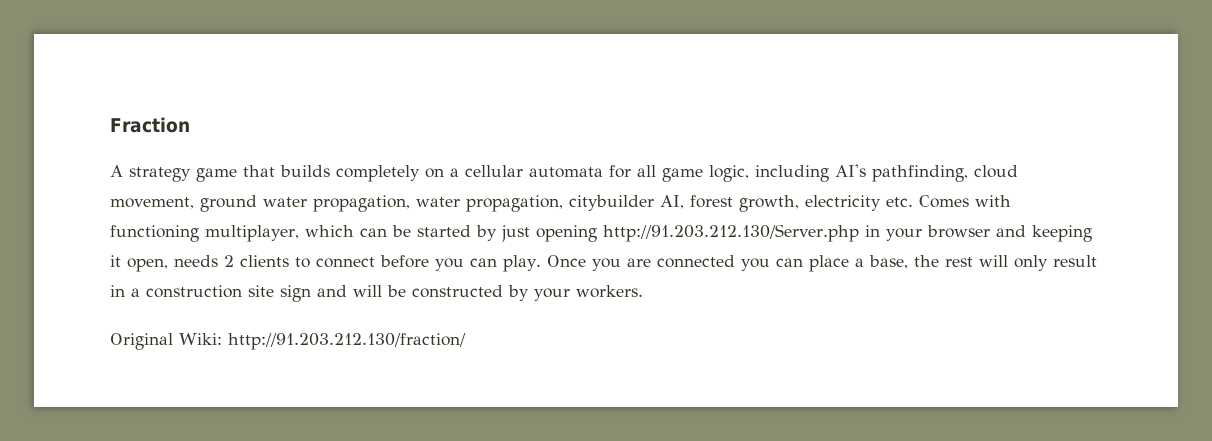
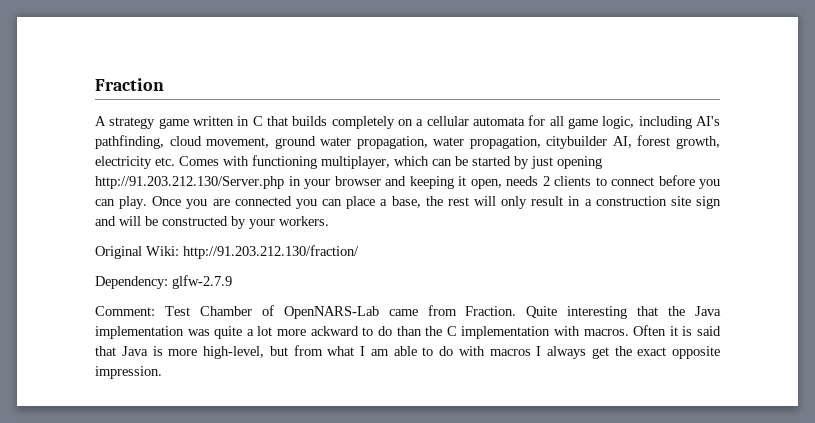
(237, 175) none -> [193,116,263,126] written in C
(466, 341) none -> [95,275,232,289] [95,305,721,319] [95,325,721,339] [95,345,720,359] [95,366,162,379] // Dependency: glfw-2.7.9 // Comment: Test Chamber of OpenNARS-Lab came from Fraction. Quite interesting that the Java implementation was quite a lot more ackward to do than the C implementation with macros. Often it is said that Java is more high-level, but from what I am able to do with macros I always get the exact opposite impression.

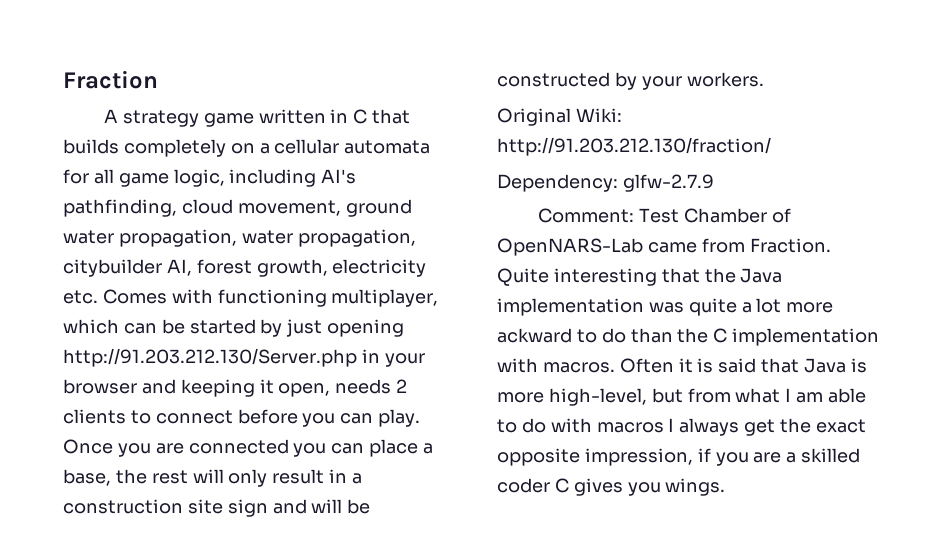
[95,366,162,379] impression. -> [584,448,861,466] [497,478,726,496] impression, if you are a skilled coder C gives you wings.

